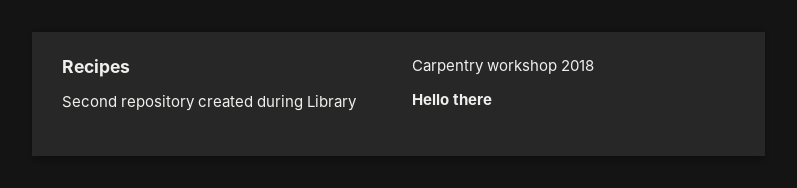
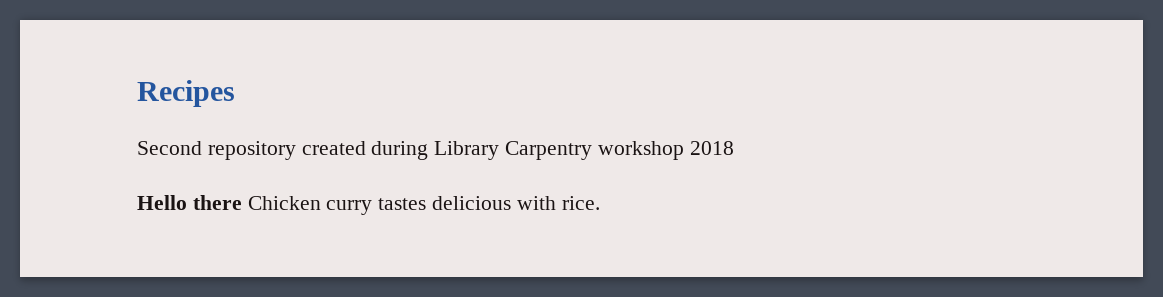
(493, 99) none -> [247,196,600,215] Chicken curry tastes delicious with rice.

